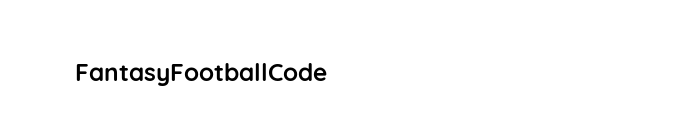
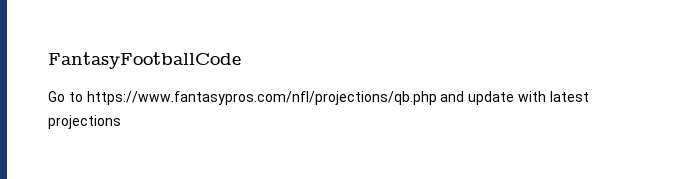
(327, 74) none -> [48,91,589,105] [48,115,121,129] // Go to https://www.fantasypros.com/nfl/projections/qb.php and update with latest projections

